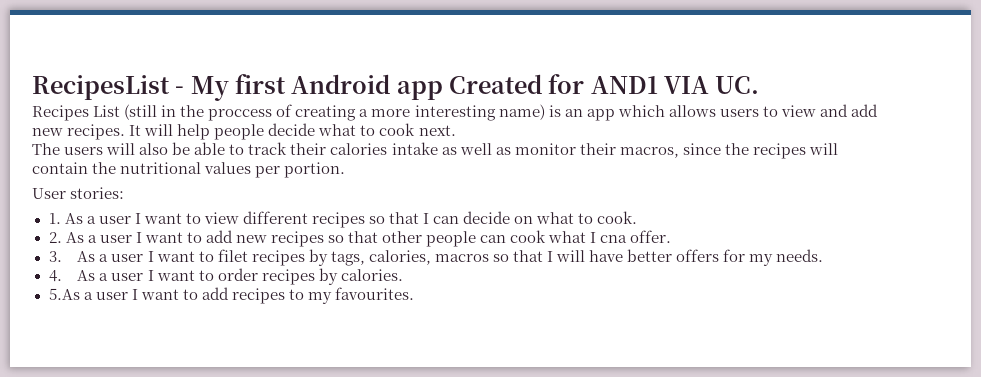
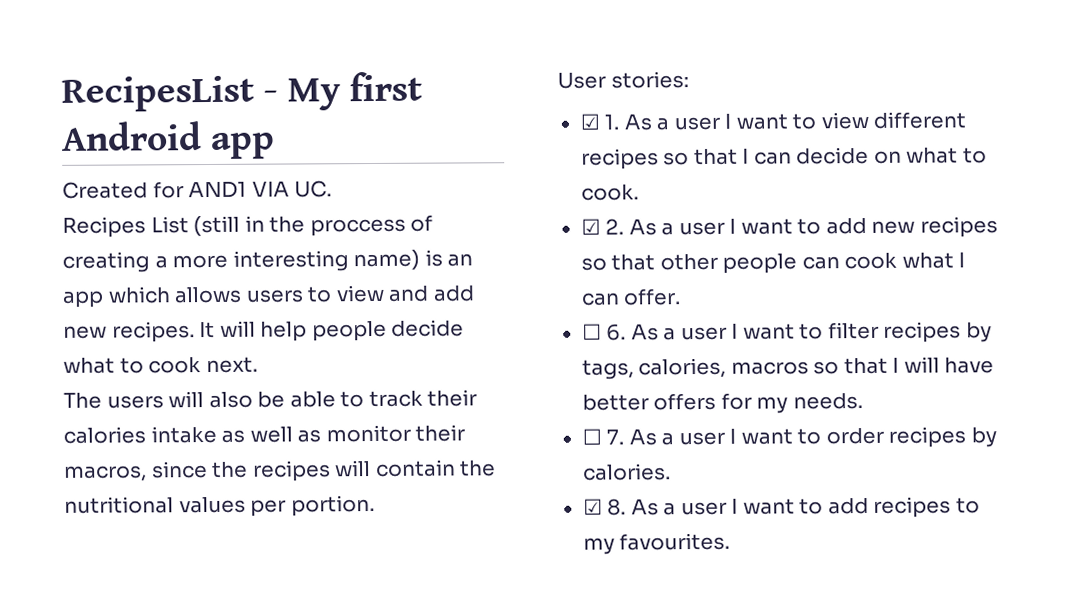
(443, 90) none -> (276, 145) //
(125, 193) none -> [579,113,600,130] ☑
(638, 217) none -> [580,218,601,235] ☑
[600,235,628,243] cna -> [580,292,620,306] can
[48,249,248,262] 3. As a user I want to filet -> [581,321,879,341] ☐ 6. As a user I want to filter
[48,270,62,282] 4. -> [581,428,625,445] ☐ 7.
[48,288,80,300] 5.As -> [582,498,659,516] ☑ 8. As

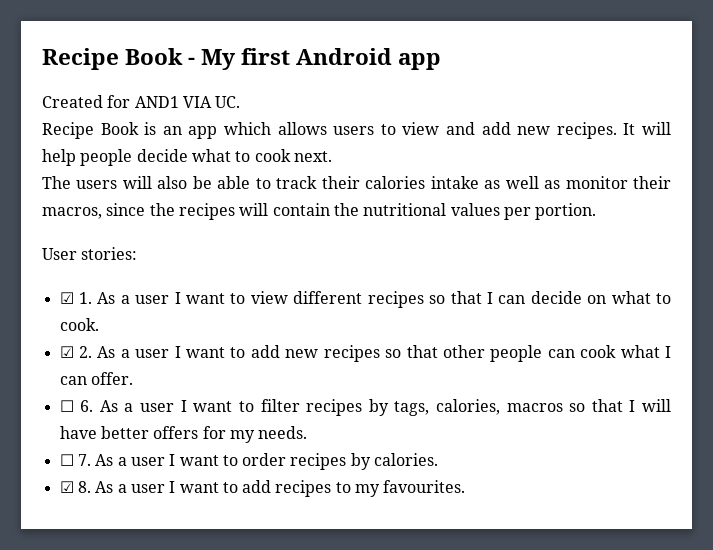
[61,75,255,112] RecipesList -> [42,48,184,70] Recipe Book
[62,214,434,238] [62,249,421,273] Recipes List (still in the proccess of creating a more interesting name) -> [42,122,139,139] Recipe Book

